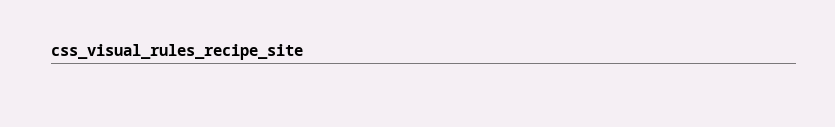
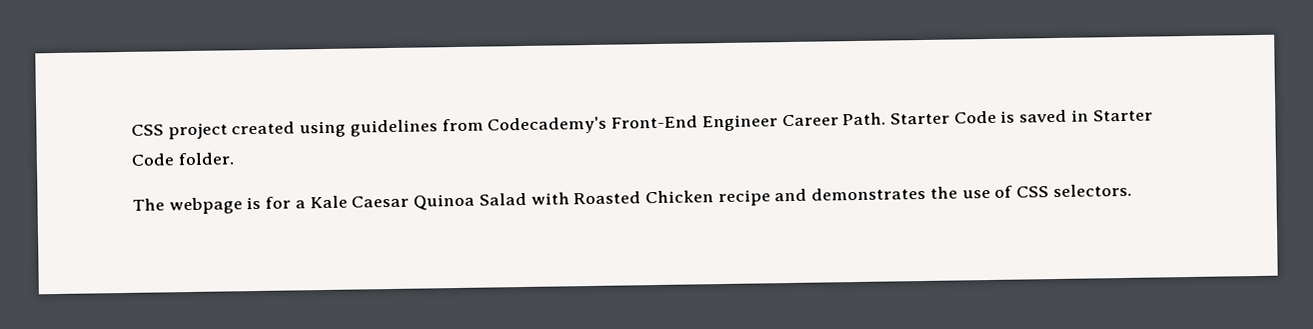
[51,44,303,60] css_visual_rules_recipe_site -> [131,109,1153,140] [131,152,234,166] [132,183,1132,215] CSS project created using guidelines from Codecademy's Front-End Engineer Career Path. Starter Code is saved in Starter Code folder. // The webpage is for a Kale Caesar Quinoa Salad with Roasted Chicken recipe and demonstrates the use of CSS selectors.

